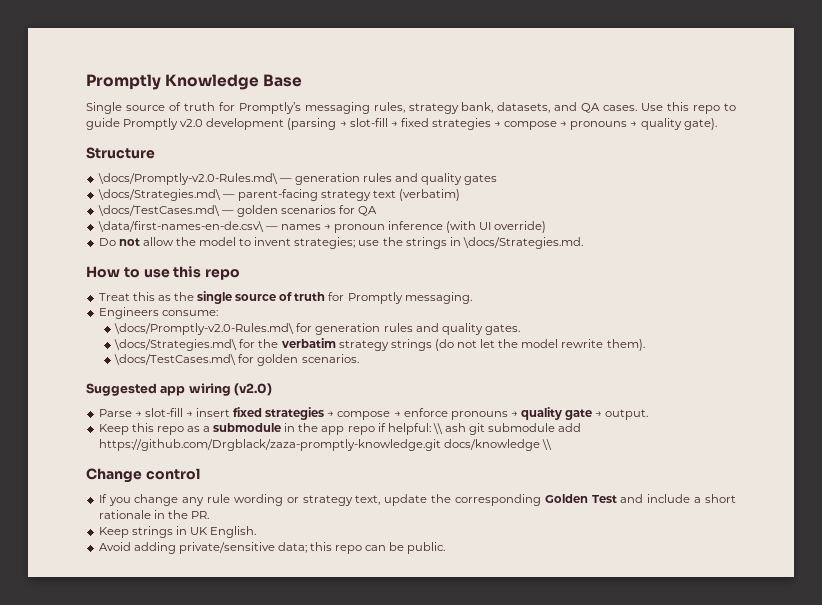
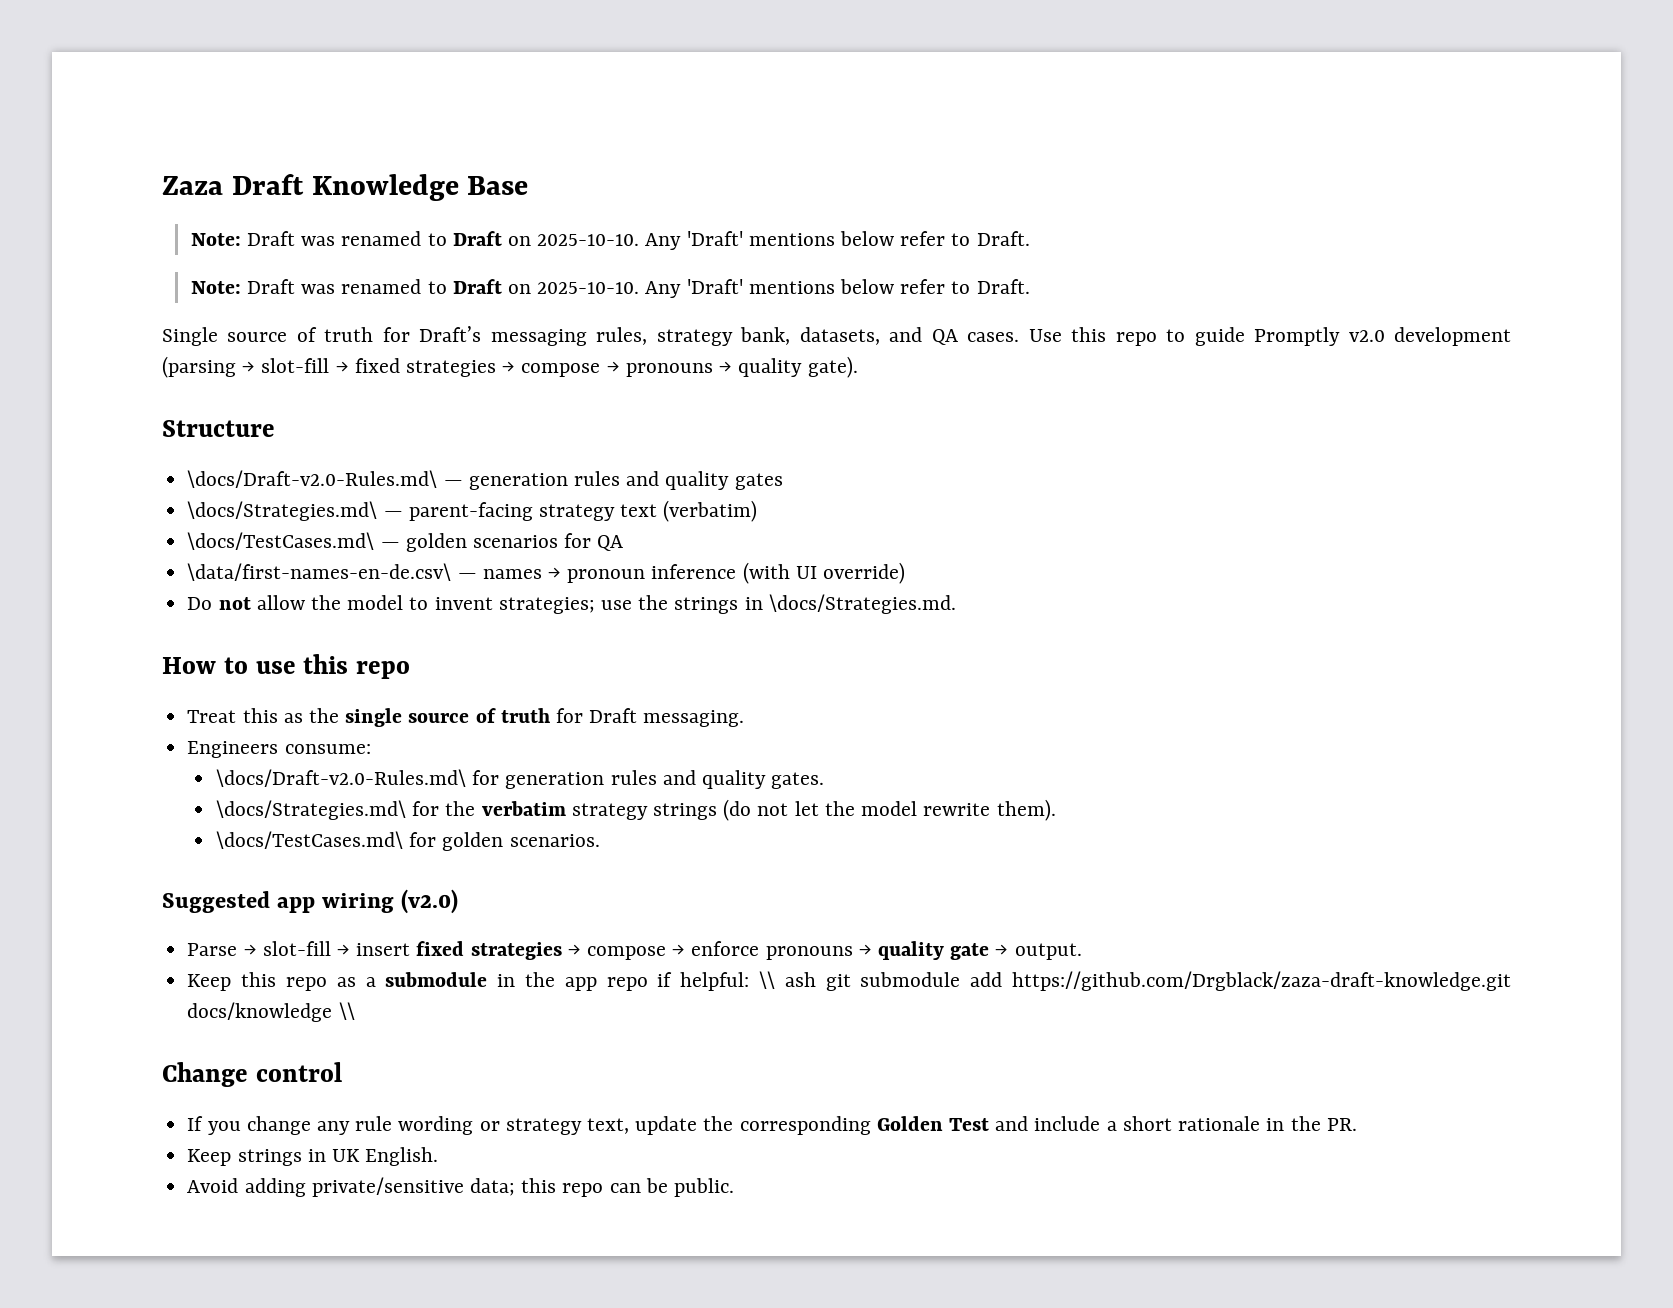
[86,74,161,90] Promptly -> [162,174,304,195] Zaza Draft
(303, 80) none -> [190,231,1030,250] [190,279,1030,298] // Note: Draft was renamed to Draft on 2025-10-10. Any 'Draft' mentions below refer to Draft. // Note: Draft was renamed to Draft on 2025-10-10. Any 'Draft' mentions below refer to Draft.
[238,102,301,114] Promptly’s -> [419,326,482,342] Draft’s
[97,173,278,185] \docs/Promptly-v2.0-Rules.md\ -> [187,470,438,488] \docs/Draft-v2.0-Rules.md\
[347,292,403,304] Promptly -> [589,708,638,723] Draft
[114,323,295,335] \docs/Promptly-v2.0-Rules.md\ -> [215,769,466,787] \docs/Draft-v2.0-Rules.md\
[98,439,441,451] https://github.com/Drgblack/zaza-promptly-knowledge.git -> [1012,971,1512,991] https://github.com/Drgblack/zaza-draft-knowledge.git

